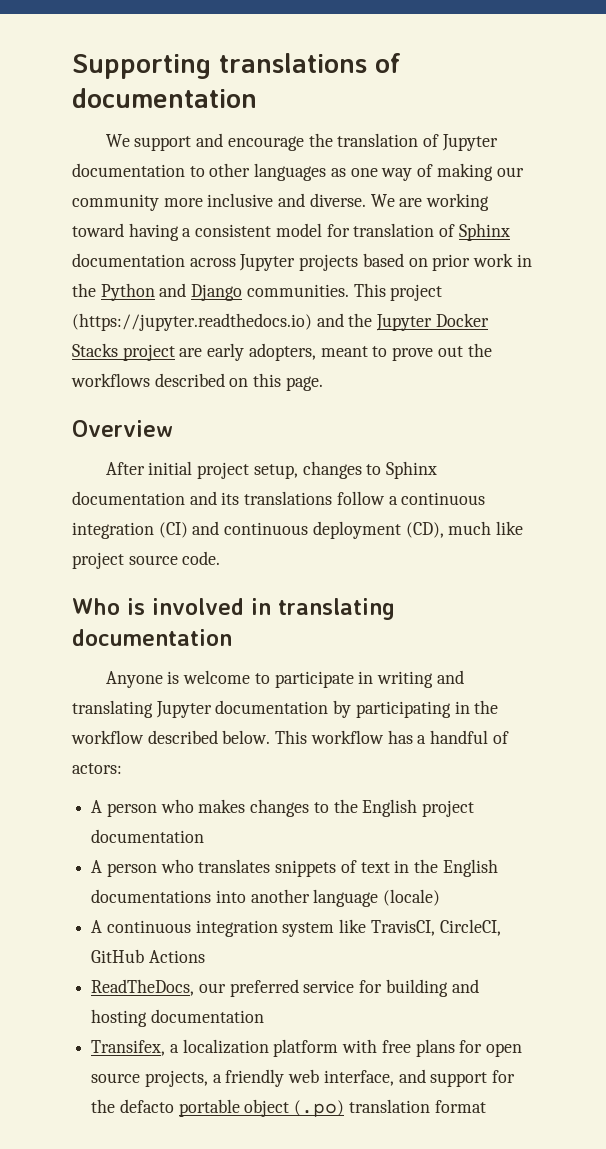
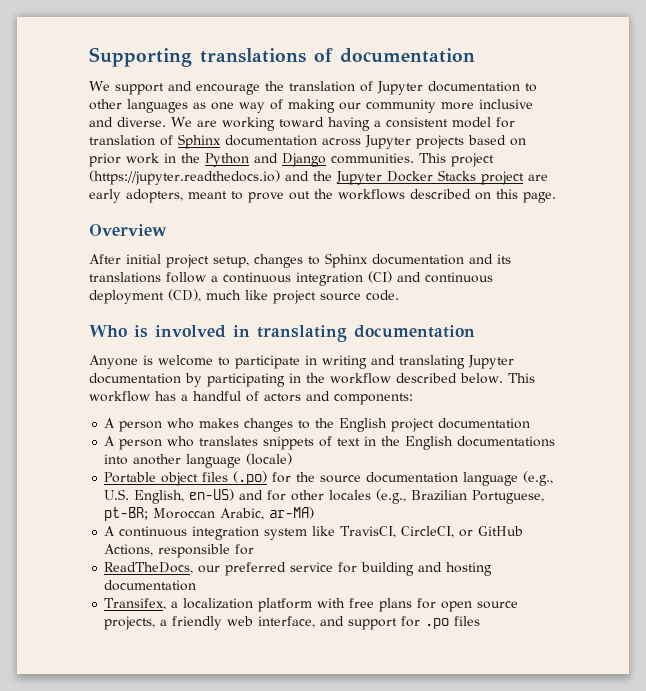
[72,763,122,774] actors: -> [264,391,413,405] actors and components:
(441, 897) none -> [104,471,554,486] [104,489,545,504] [104,507,315,521] // Portable object files (.po) for the source documentation language (e.g., U.S. English, en-US) and for other locales (e.g., Brazilian Portuguese, pt-BR; Moroccan Arabic, ar-MA)
[91,949,205,963] GitHub Actions -> [459,526,524,537] [104,544,255,558] or GitHub Actions, responsible for
[91,1099,486,1117] the defacto portable object (.po) translation format -> [425,616,481,629] .po files

